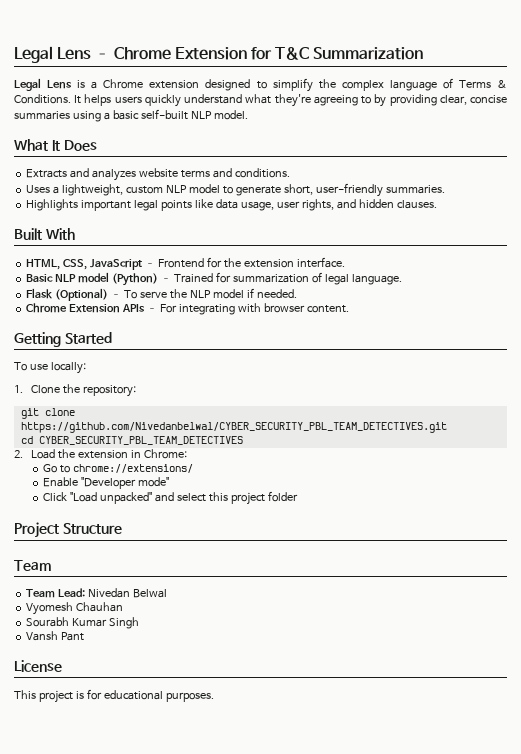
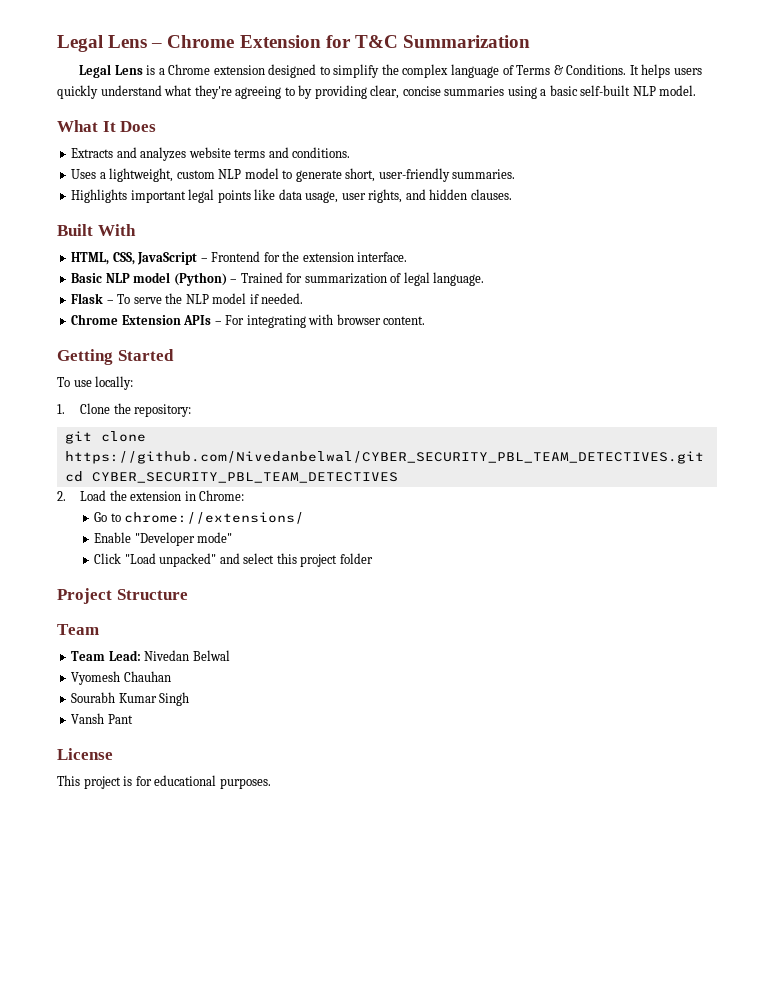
[55,288,109,301] (Optional) -> (104, 298) none

